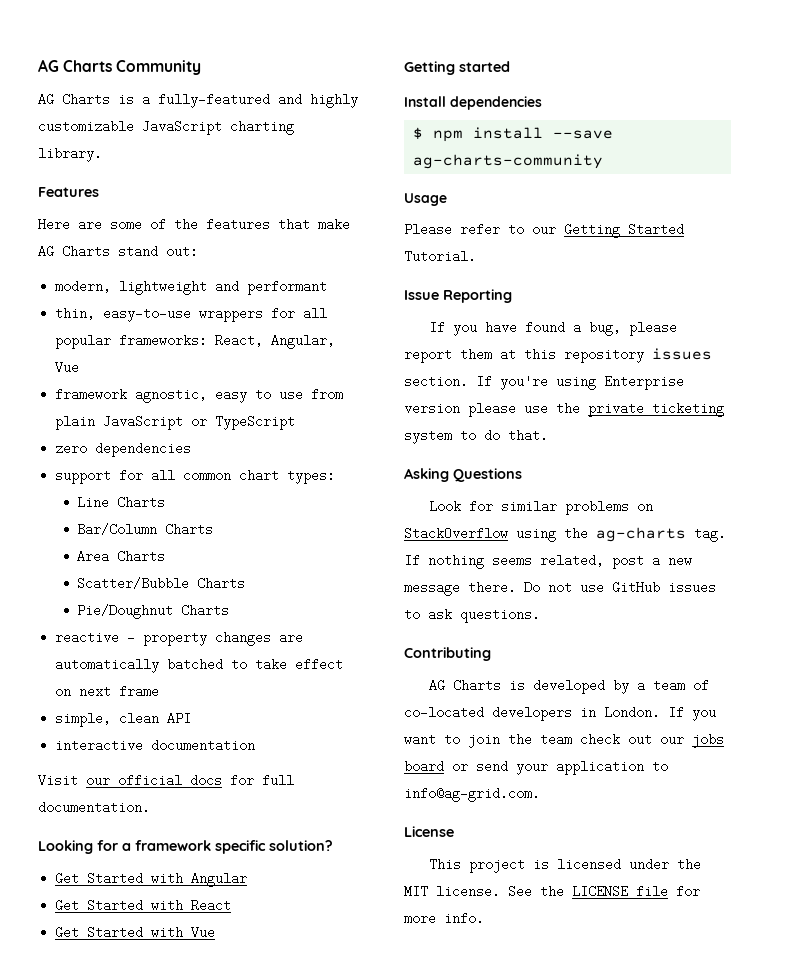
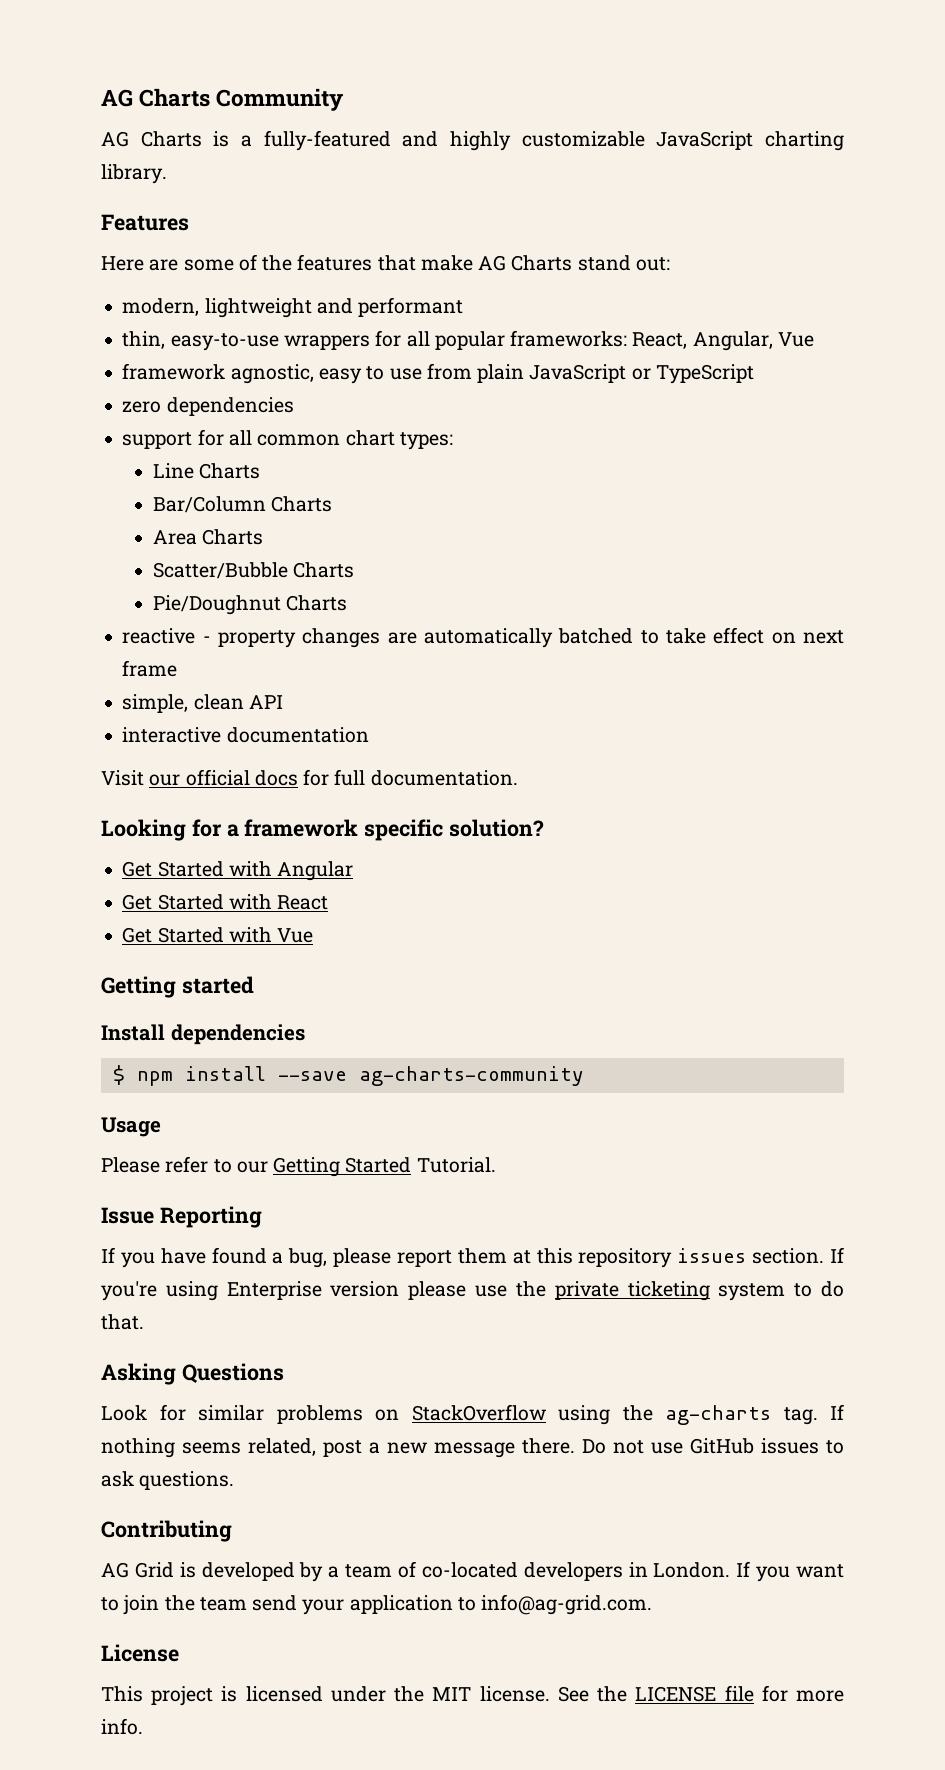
[452,679,501,692] Charts -> [134,1562,174,1578] Grid
[580,733,724,748] [404,760,468,773] check out our jobs board or -> (247, 1604) none

